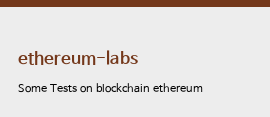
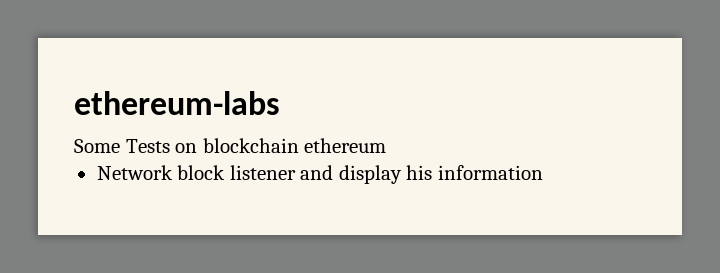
(203, 88) none -> [96,165,543,184] // Network block listener and display his information

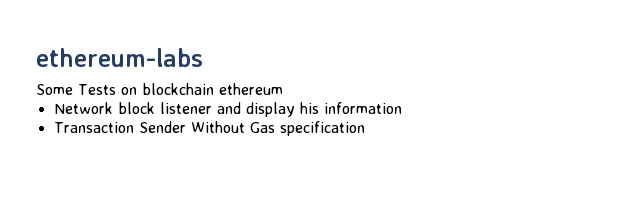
(543, 172) none -> [53,121,365,136] // Transaction Sender Without Gas specification

